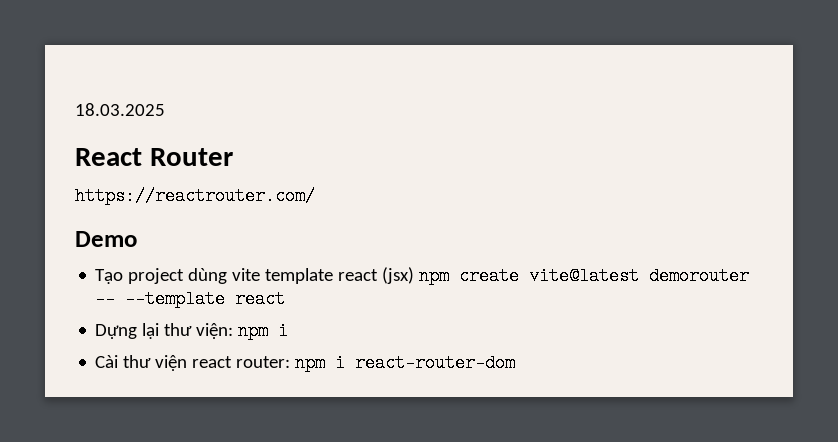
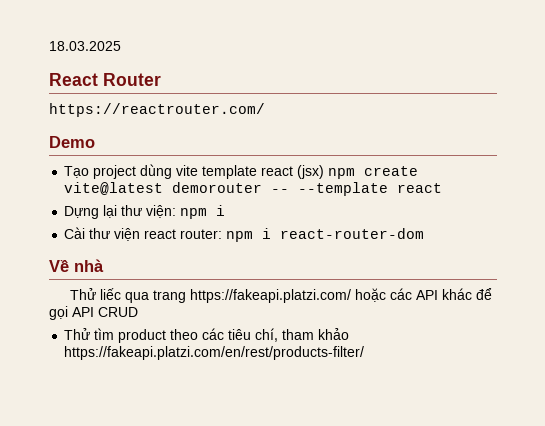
(516, 363) none -> [49,259,104,272] [70,288,493,303] [49,306,138,320] [64,328,350,343] [64,346,365,360] // Về nhà // Thử liếc qua trang https://fakeapi.platzi.com/ hoặc các API khác để gọi API CRUD // Thử tìm product theo các tiêu chí, tham khảo https://fakeapi.platzi.com/en/rest/products-filter/

